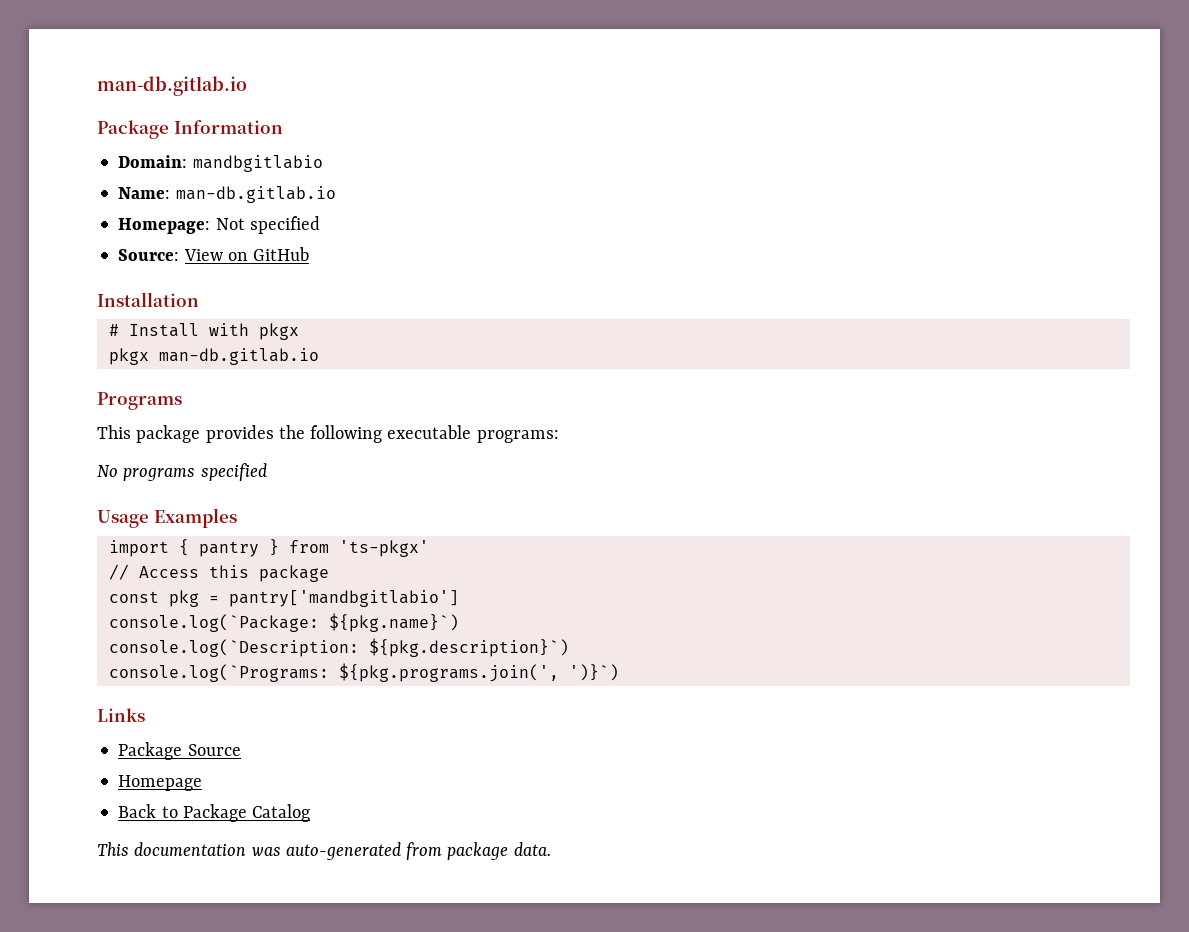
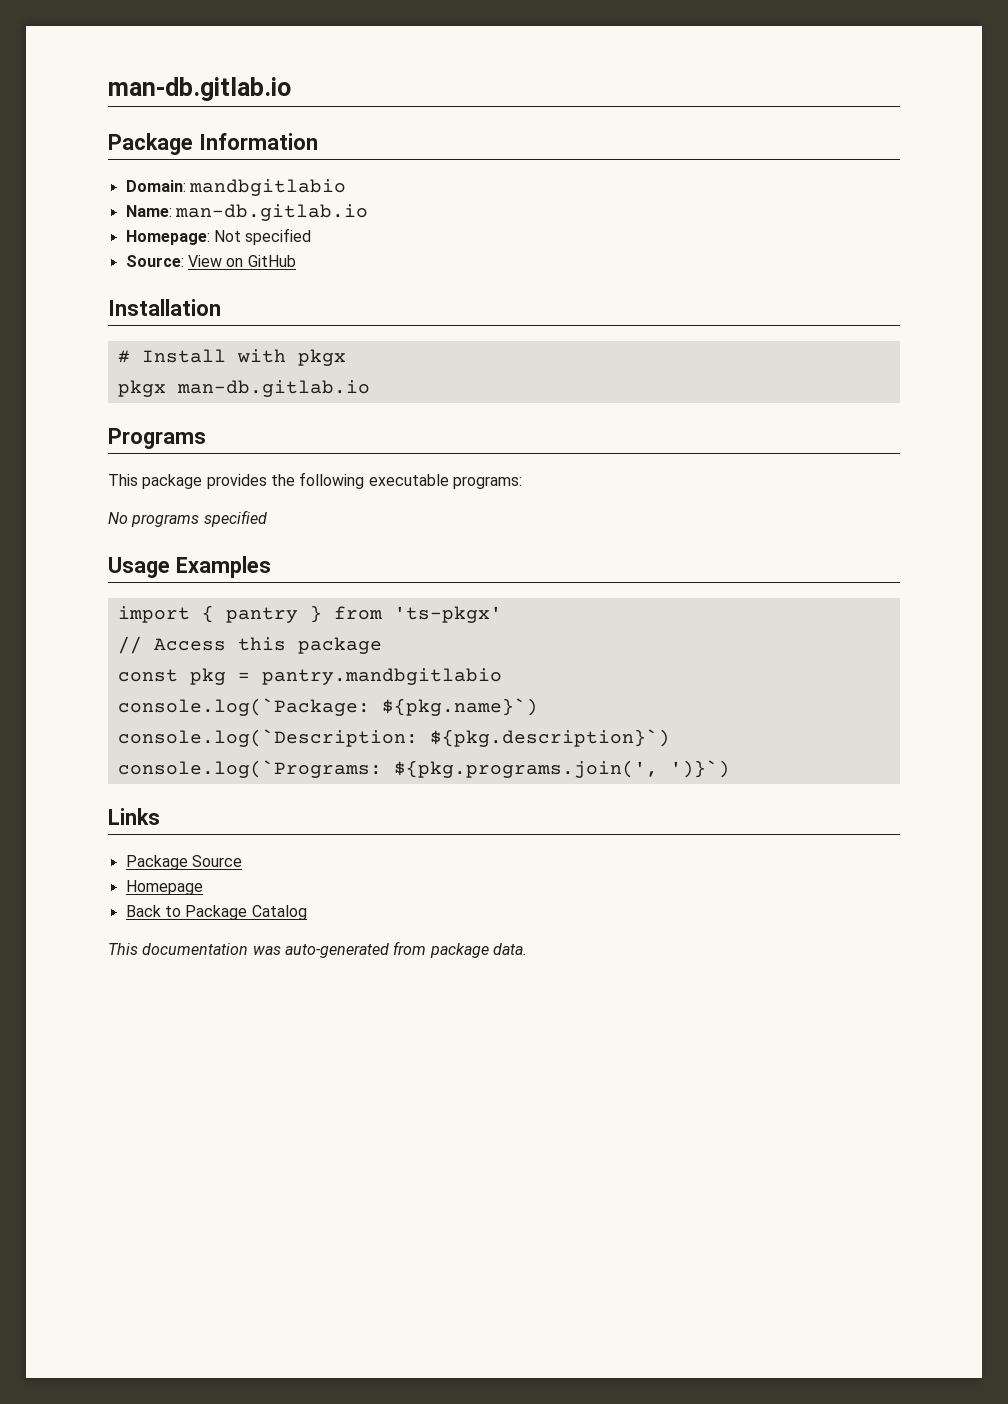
[228,590,459,607] pantry['mandbgitlabio'] -> [261,668,502,685] pantry.mandbgitlabio

